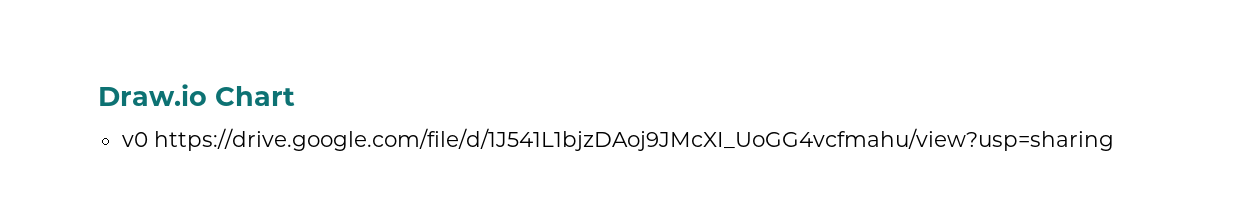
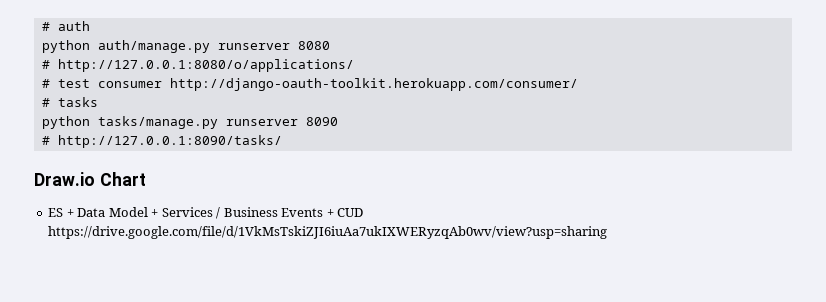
[98,84,295,106] [121,128,1114,151] Draw.io Chart // v0 https://drive.google.com/file/d/1J541L1bjzDAoj9JMcXI_UoGG4vcfmahu/view?usp=sharing -> [41,21,90,31] [41,40,330,53] [41,59,354,72] [41,78,578,91] [41,97,98,107] [41,116,338,129] [41,135,282,148] [34,172,146,186] [48,207,364,219] [48,226,608,239] # auth // python auth/manage.py runserver 8080 // # http://127.0.0.1:8080/o/applications/ // # test consumer http://django-oauth-toolkit.herokuapp.com/consumer/ // # tasks // python tasks/manage.py runserver 8090 // # http://127.0.0.1:8090/tasks/ // Draw.io Chart // ES + Data Model + Services / Business Events + CUD https://drive.google.com/file/d/1VkMsTskiZJI6iuAa7ukIXWERyzqAb0wv/view?usp=sharing

